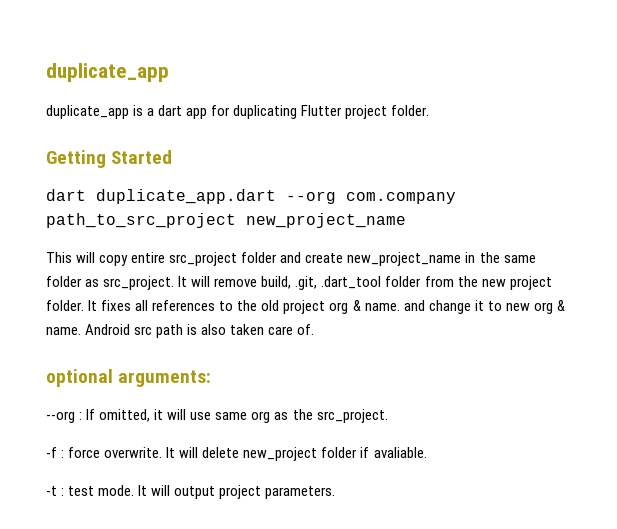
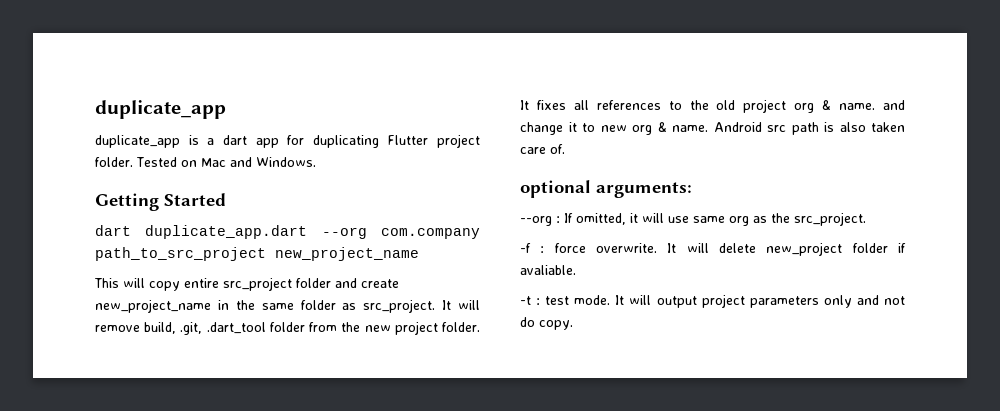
(430, 110) none -> [136,157,316,167] Tested on Mac and Windows.
[265,486,336,499] parameters. -> [749,295,905,308] [520,317,573,330] parameters only and not do copy.

